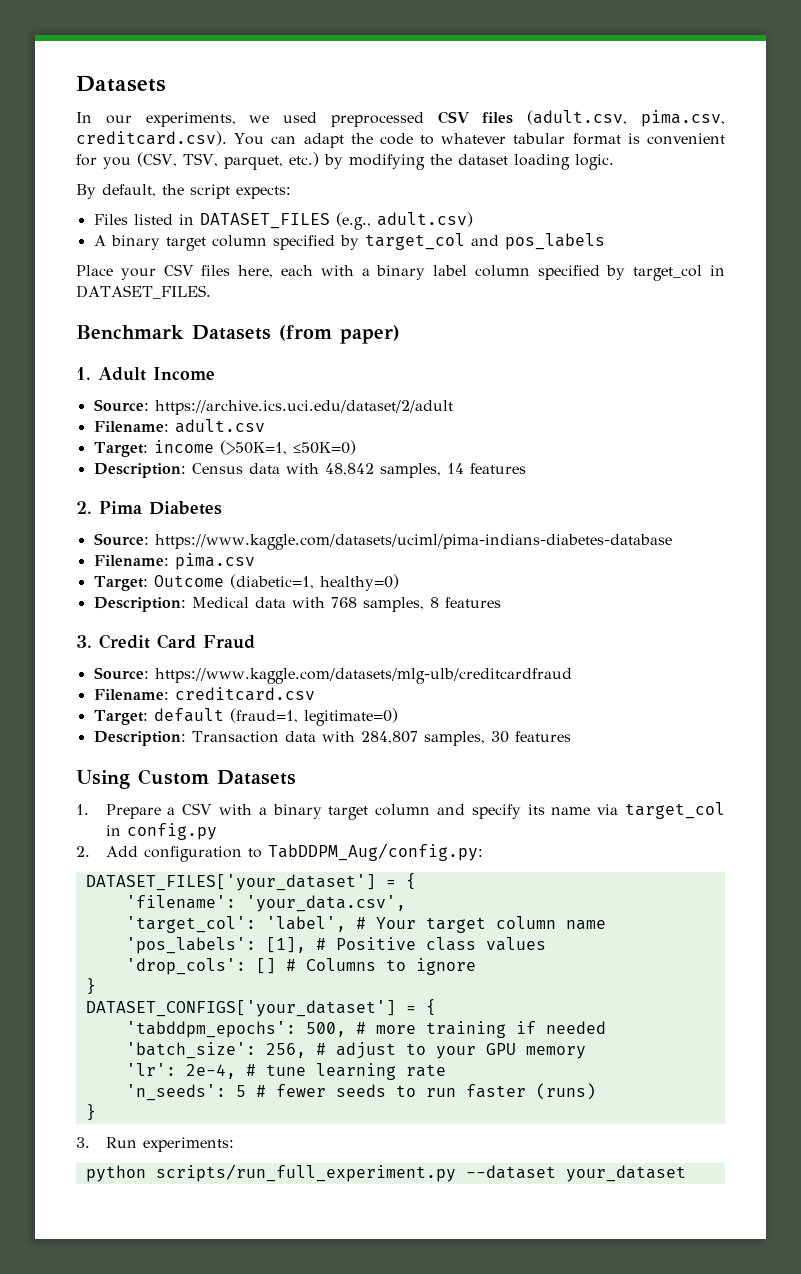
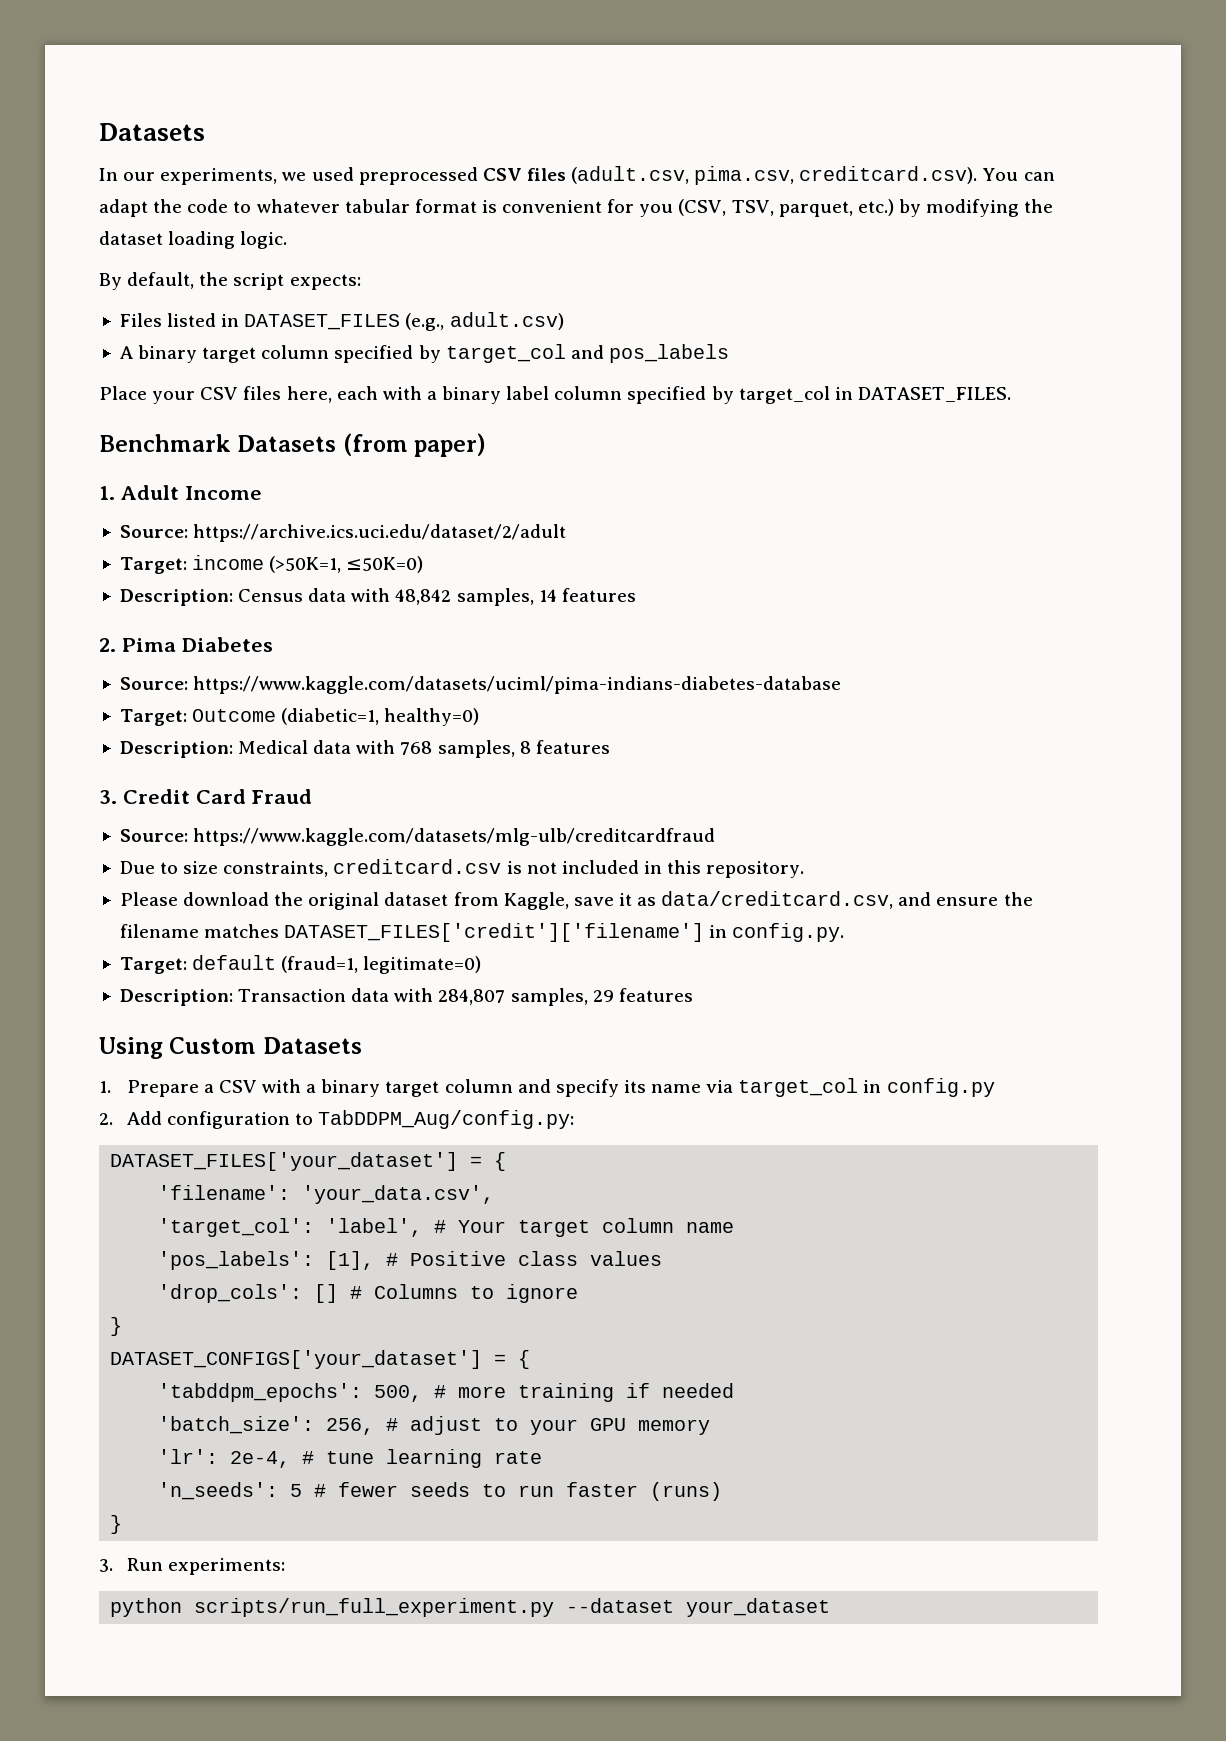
[93,419,265,433] // Filename: adult.csv -> (567, 533) none
[93,553,255,570] // Filename: pima.csv -> (842, 685) none
[93,687,315,701] Filename: creditcard.csv -> [119,859,805,878] [119,891,1033,910] [119,923,845,942] Due to size constraints, creditcard.csv is not included in this repository. // Please download the original dataset from Kaggle, save it as data/creditcard.csv, and ensure the filename matches DATASET_FILES['credit']['filename'] in config.py.
[490,731,509,743] 30 -> [592,990,614,1002] 29

